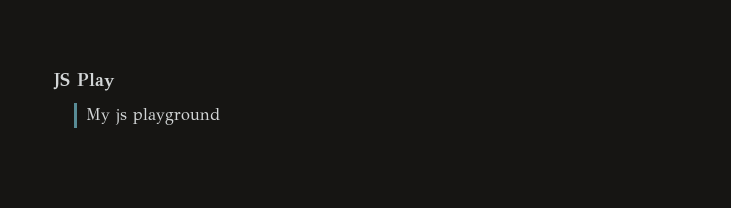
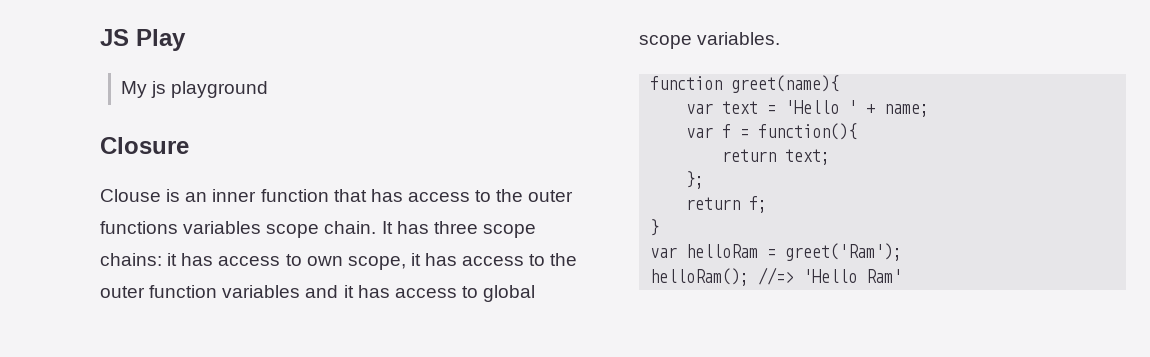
(220, 116) none -> [100,137,189,154] [100,189,574,202] [100,221,536,238] [100,253,578,270] [100,285,536,302] [639,32,781,49] [650,75,840,93] [686,100,930,117] [686,123,858,140] [722,149,831,165] [686,171,705,189] [686,196,768,213] [650,219,660,236] [650,243,903,261] [650,267,903,286] // Closure // Clouse is an inner function that has access to the outer functions variables scope chain. It has three scope chains: it has access to own scope, it has access to the outer function variables and it has access to global scope variables. // function greet(name){ // var text = 'Hello ' + name; // var f = function(){ // return text; // }; // return f; // } // var helloRam = greet('Ram'); // helloRam(); //=> 'Hello Ram'

